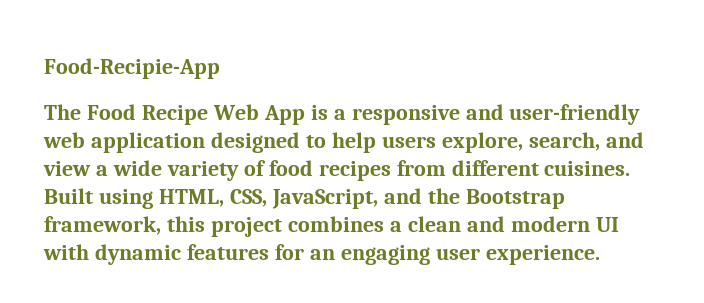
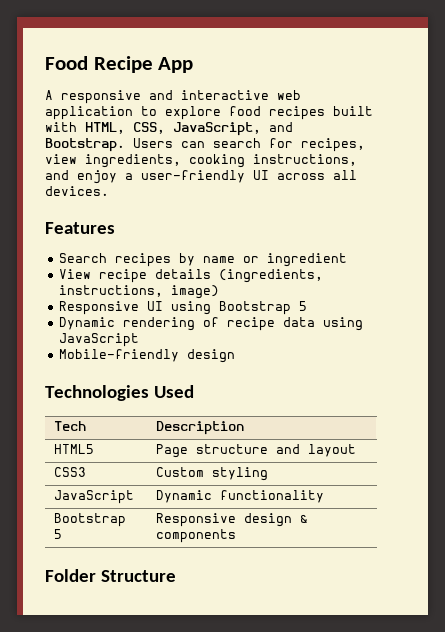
[44,58,220,79] [44,104,81,120] Food-Recipie-App // The -> (45, 63) none
[212,104,259,120] Web -> (153, 64) none
[310,105,346,120] is a -> [45,90,53,100] // A
[509,104,641,125] user-friendly -> [181,90,269,100] interactive
[210,132,644,153] [43,160,631,181] [44,188,565,209] [44,216,619,237] [43,244,600,265] designed to help users explore, search, and view a wide variety of food recipes from different cuisines. Built using HTML, CSS, JavaScript, and the Bootstrap framework, this project combines a clean and modern UI with dynamic features for an engaging user experience. -> [141,106,373,120] [45,122,293,136] [45,138,365,152] [45,154,357,168] [45,170,357,184] [45,186,109,196] [45,222,115,234] [58,253,347,267] [58,269,323,283] [58,285,219,299] [58,301,307,315] [58,317,363,331] [58,333,139,347] [58,349,235,363] [45,385,194,401] [54,421,87,431] [156,421,245,435] [54,444,95,454] [156,444,357,458] [54,467,87,477] [156,467,269,481] [54,490,135,504] [156,490,325,503] [54,513,127,527] [54,529,63,539] [156,513,309,527] [156,529,237,543] [45,569,176,582] to explore food recipes built with HTML, CSS, JavaScript, and Bootstrap. Users can search for recipes, view ingredients, cooking instructions, and enjoy a user-friendly UI across all devices. // Features // Search recipes by name or ingredient // View recipe details (ingredients, instructions, image) // Responsive UI using Bootstrap 5 // Dynamic rendering of recipe data using JavaScript // Mobile-friendly design // Technologies Used // Tech | Description // HTML5 | Page structure and layout // CSS3 | Custom styling // JavaScript | Dynamic functionality // Bootstrap 5 | Responsive design & components // Folder Structure

